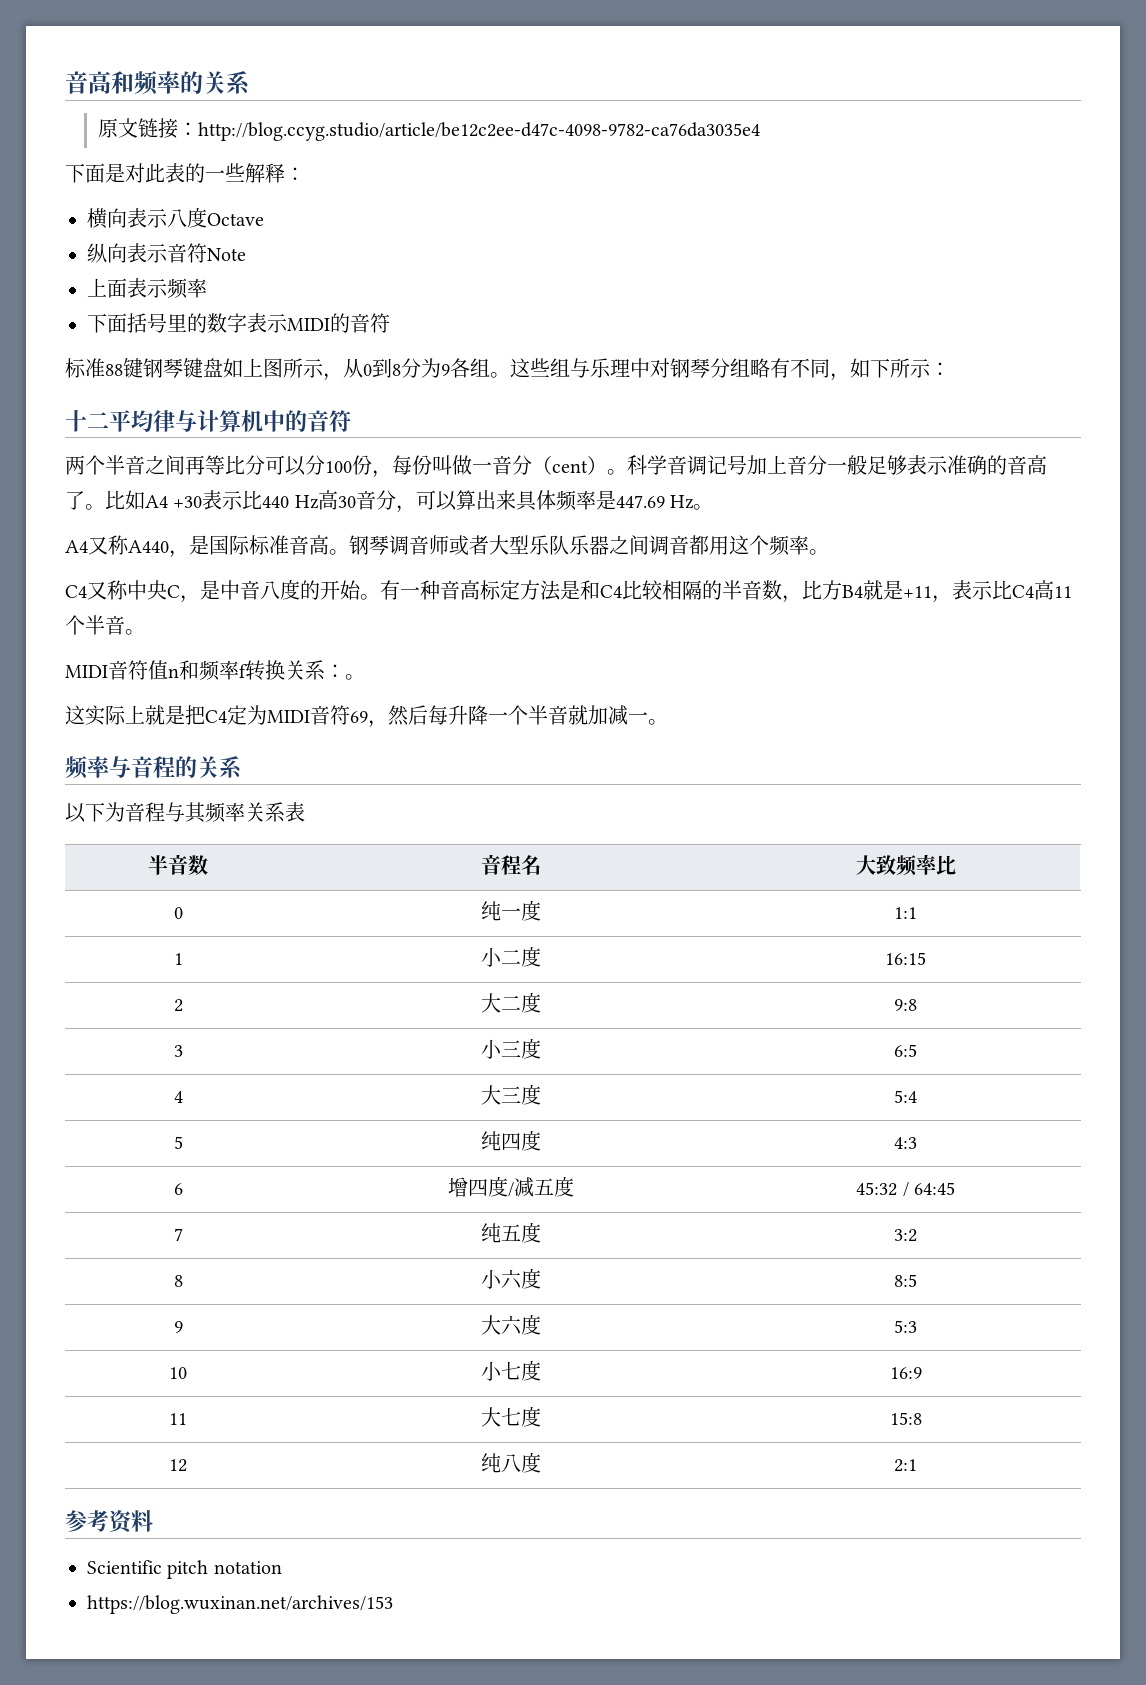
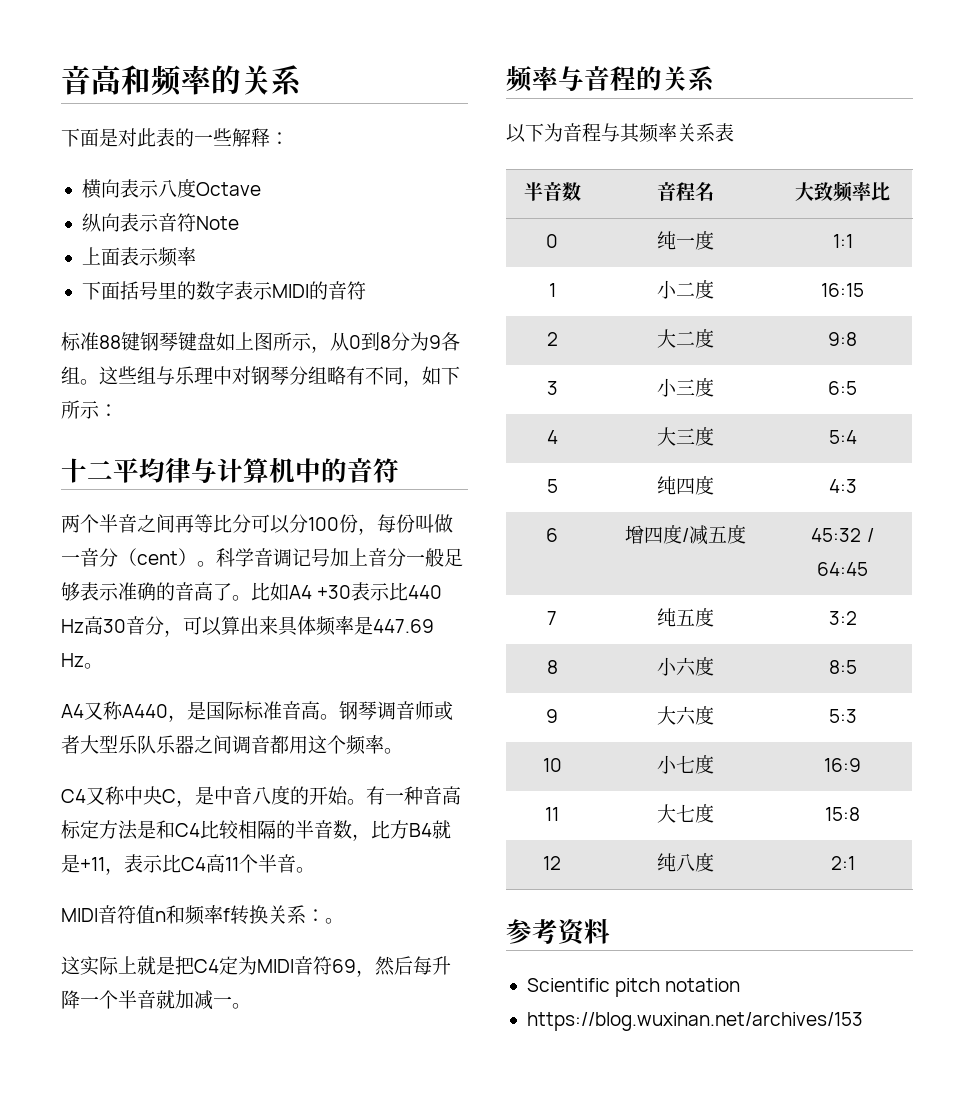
[97,118,760,141] // 原文链接：http://blog.ccyg.studio/article/be12c2ee-d47c-4098-9782-ca76da3035e4 -> (301, 80) none

